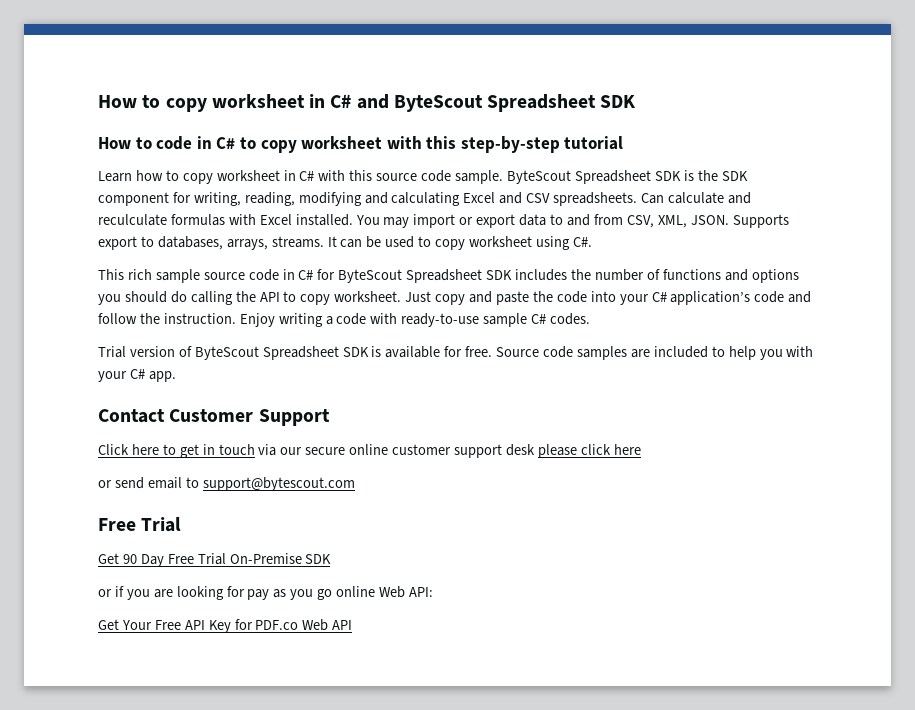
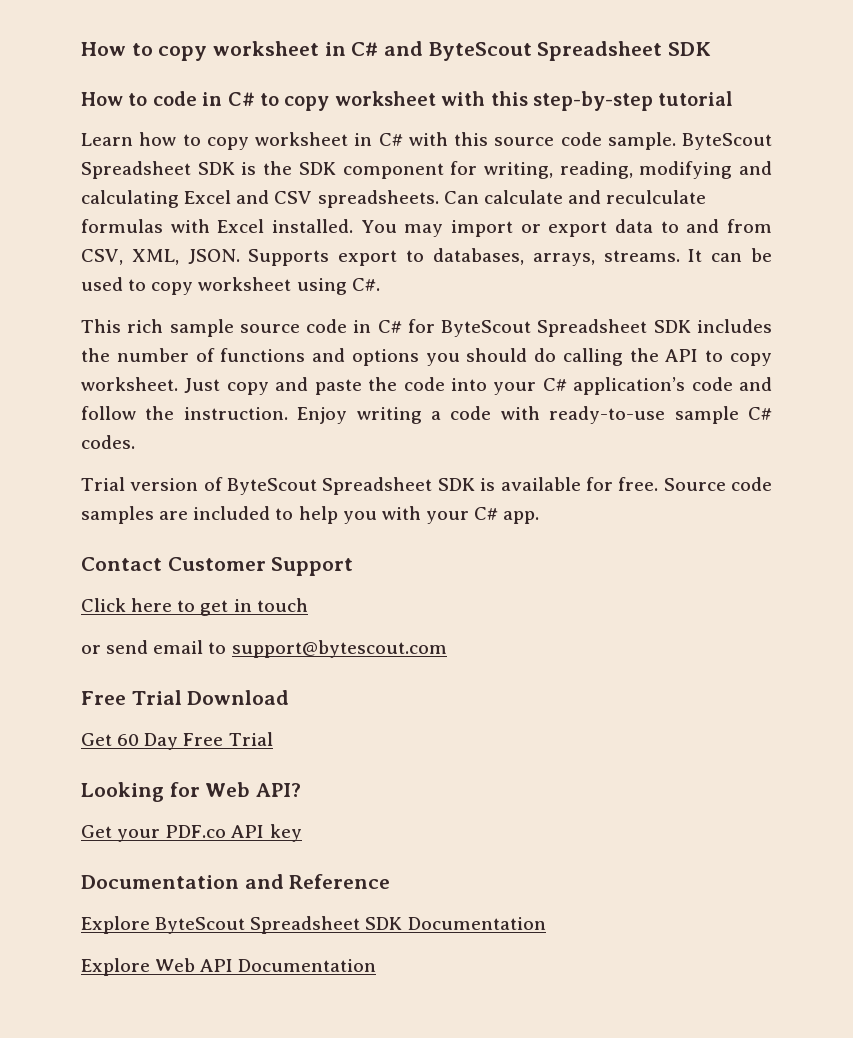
[258,444,641,458] via our secure online customer support desk please click here -> (308, 605) none
[98,553,137,564] // Get 90 -> [187,690,290,705] [81,733,140,746] Download // Get 60
[229,553,332,564] [98,586,433,600] [98,619,299,633] On-Premise SDK // or if you are looking for pay as you go online Web API: // Get Your Free API Key for PDF.co -> [81,782,301,802] [81,824,302,842] [81,874,391,889] [81,916,546,934] [81,958,150,976] // Looking for Web API? // Get your PDF.co API key // Documentation and Reference // Explore ByteScout Spreadsheet SDK Documentation // Explore
(353, 625) none -> [238,959,377,972] Documentation

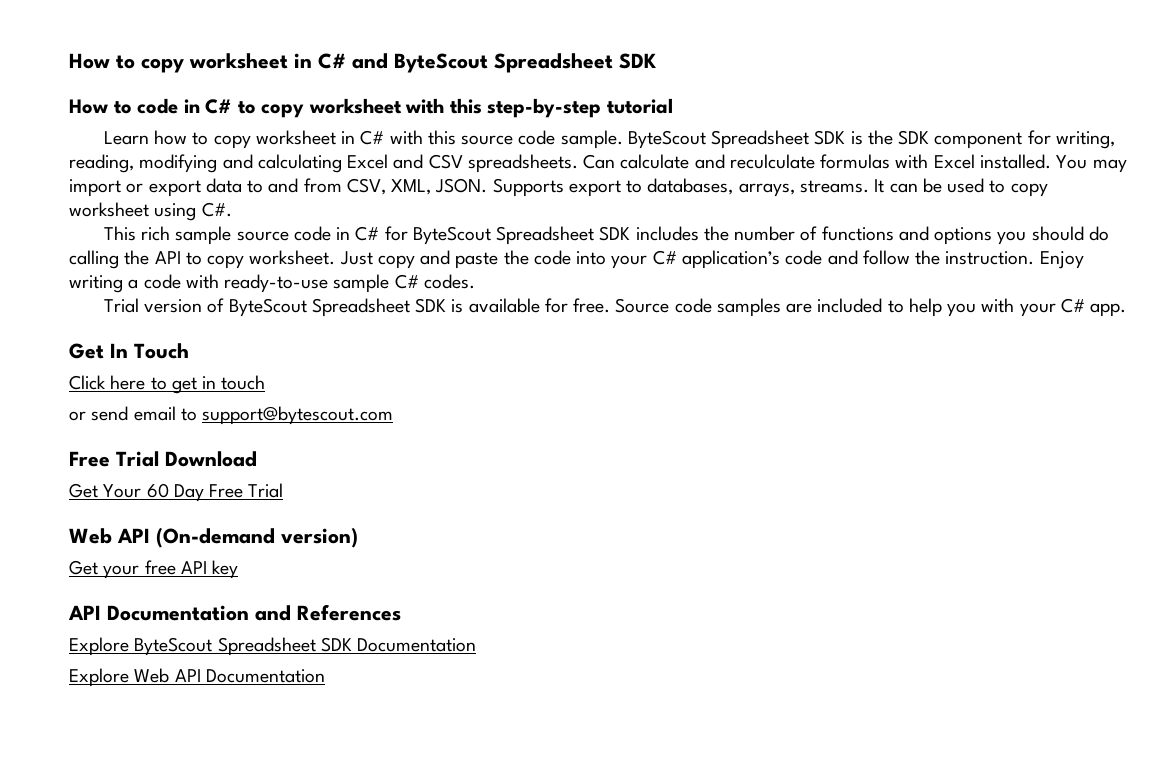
[81,557,354,576] Contact Customer Support -> [69,343,189,359] Get In Touch
(112, 739) none -> [103,484,142,498] Your
[81,782,301,802] Looking for Web API? -> [69,527,358,548] Web API (On-demand version)
[165,825,227,838] PDF.co -> [144,560,176,575] free
(302, 833) none -> [68,605,101,620] API
[289,874,391,889] Reference -> [297,604,401,621] References

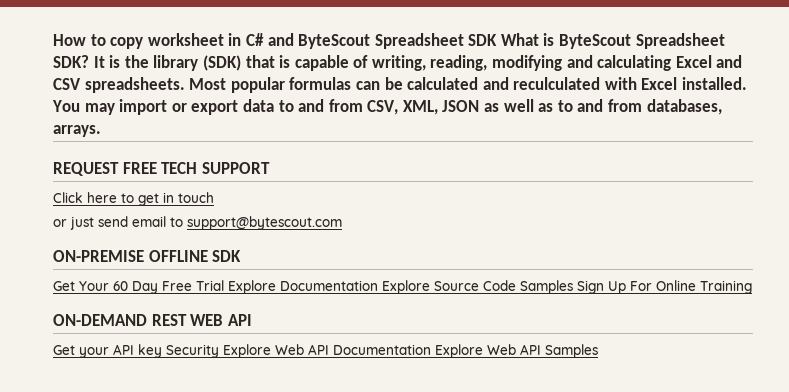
[69,98,673,118] [103,130,1051,149] // How to code in C# to copy worksheet with this step-by-step tutorial // Learn how to copy worksheet in C# with this source code sample. ByteScout Spreadsheet SDK is the SDK component for -> [500,33,725,49] [53,55,369,71] What is ByteScout Spreadsheet SDK? It is the library (SDK) that is capable of
[583,154,891,169] Can calculate and reculculate formulas -> [189,77,601,93] Most popular formulas can be calculated and reculculated
[435,178,1048,197] [69,202,232,221] [103,226,1110,245] [69,250,1084,269] [69,274,475,293] [103,298,1127,317] [69,343,189,359] JSON. Supports export to databases, arrays, streams. It can be used to copy worksheet using C#. // This rich sample source code in C# for ByteScout Spreadsheet SDK includes the number of functions and options you should do calling the API to copy worksheet. Just copy and paste the code into your C# application’s code and follow the instruction. Enjoy writing a code with ready-to-use sample C# codes. // Trial version of ByteScout Spreadsheet SDK is available for free. Source code samples are included to help you with your C# app. // Get In Touch -> [442,99,722,115] [53,125,101,137] [53,162,270,176] JSON as well as to and from databases, arrays. // REQUEST FREE TECH SUPPORT
(86, 416) none -> [70,216,94,230] just
[69,451,257,467] Free Trial Download -> [53,250,242,262] ON-PREMISE OFFLINE SDK
[69,527,358,548] // Web API (On-demand version) -> [228,280,752,294] [53,314,252,326] Explore Documentation Explore Source Code Samples Sign Up For Online Training // ON-DEMAND REST WEB API
[144,560,176,575] free -> (109, 352) none
[68,604,401,621] [69,637,477,656] [69,668,325,687] // API Documentation and References // Explore ByteScout Spreadsheet SDK Documentation // Explore Web API Documentation -> [166,344,598,358] Security Explore Web API Documentation Explore Web API Samples

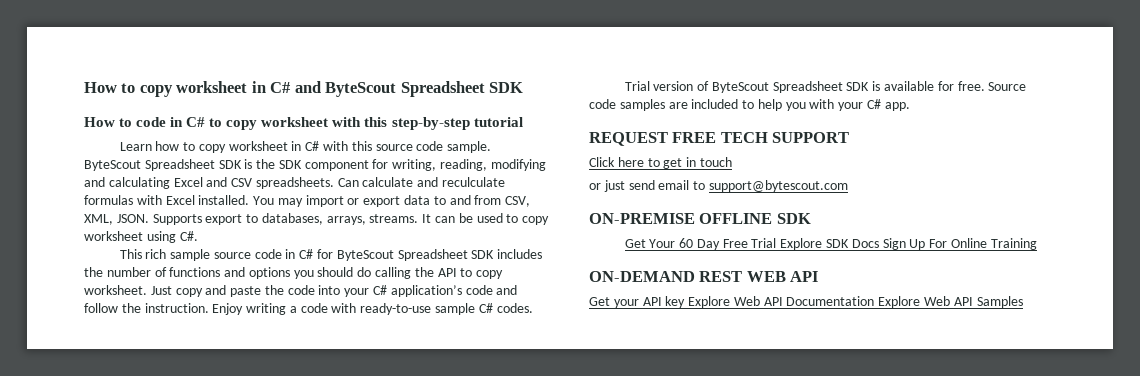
[500,33,725,49] [53,55,369,71] What is ByteScout Spreadsheet SDK? It is the library (SDK) that is capable of -> [84,117,523,130] [119,141,492,153] [84,159,389,171] // How to code in C# to copy worksheet with this step-by-step tutorial // Learn how to copy worksheet in C# with this source code sample. ByteScout Spreadsheet SDK is the SDK component for
[189,77,601,93] Most popular formulas can be calculated and reculculated -> [337,177,506,187] [84,195,133,205] Can calculate and reculculate formulas
[442,99,722,115] [53,125,101,137] JSON as well as to and from databases, arrays. -> [116,213,550,225] [84,231,198,243] [119,249,543,261] [84,267,504,279] [84,285,518,297] [84,303,533,315] [624,81,1027,93] [589,99,910,111] JSON. Supports export to databases, arrays, streams. It can be used to copy worksheet using C#. // This rich sample source code in C# for ByteScout Spreadsheet SDK includes the number of functions and options you should do calling the API to copy worksheet. Just copy and paste the code into your C# application’s code and follow the instruction. Enjoy writing a code with ready-to-use sample C# codes. // Trial version of ByteScout Spreadsheet SDK is available for free. Source code samples are included to help you with your C# app.
[280,280,573,294] Documentation Explore Source Code Samples -> [826,239,879,248] SDK Docs
[166,344,219,358] Security -> (686, 302) none

